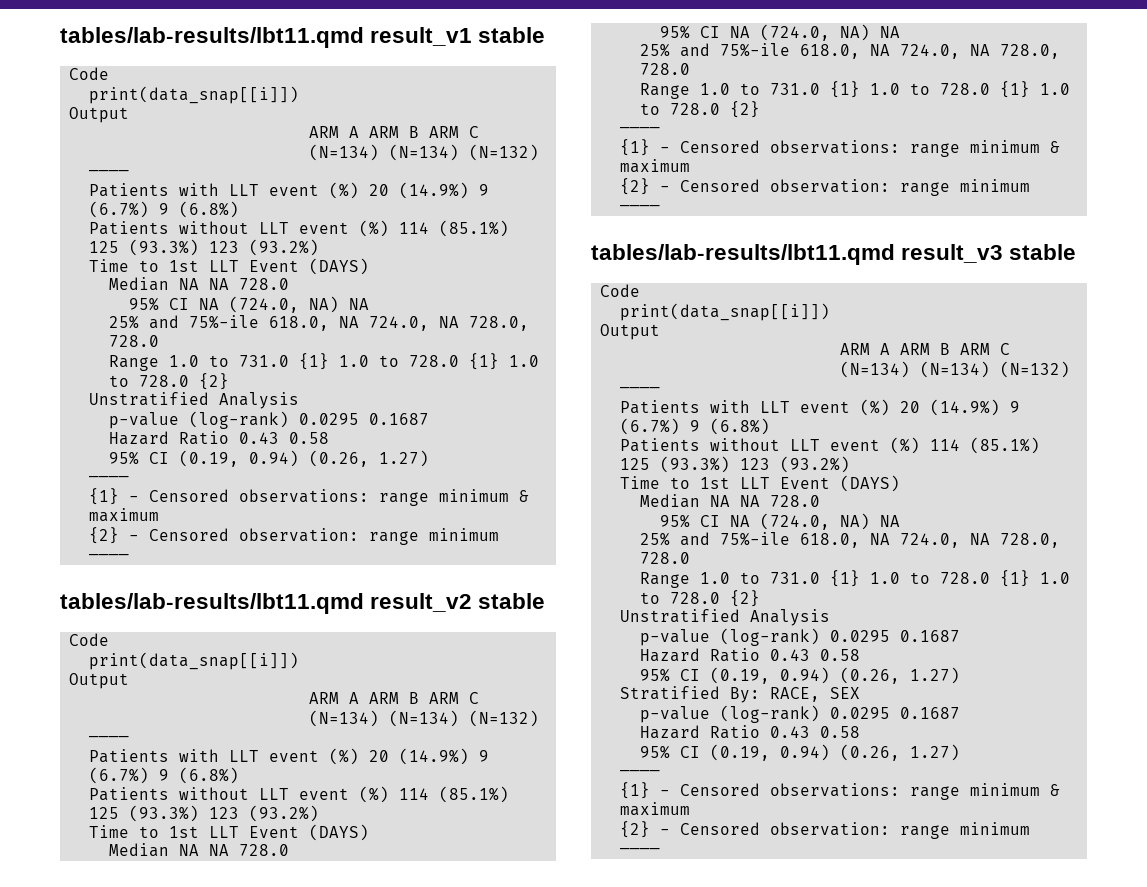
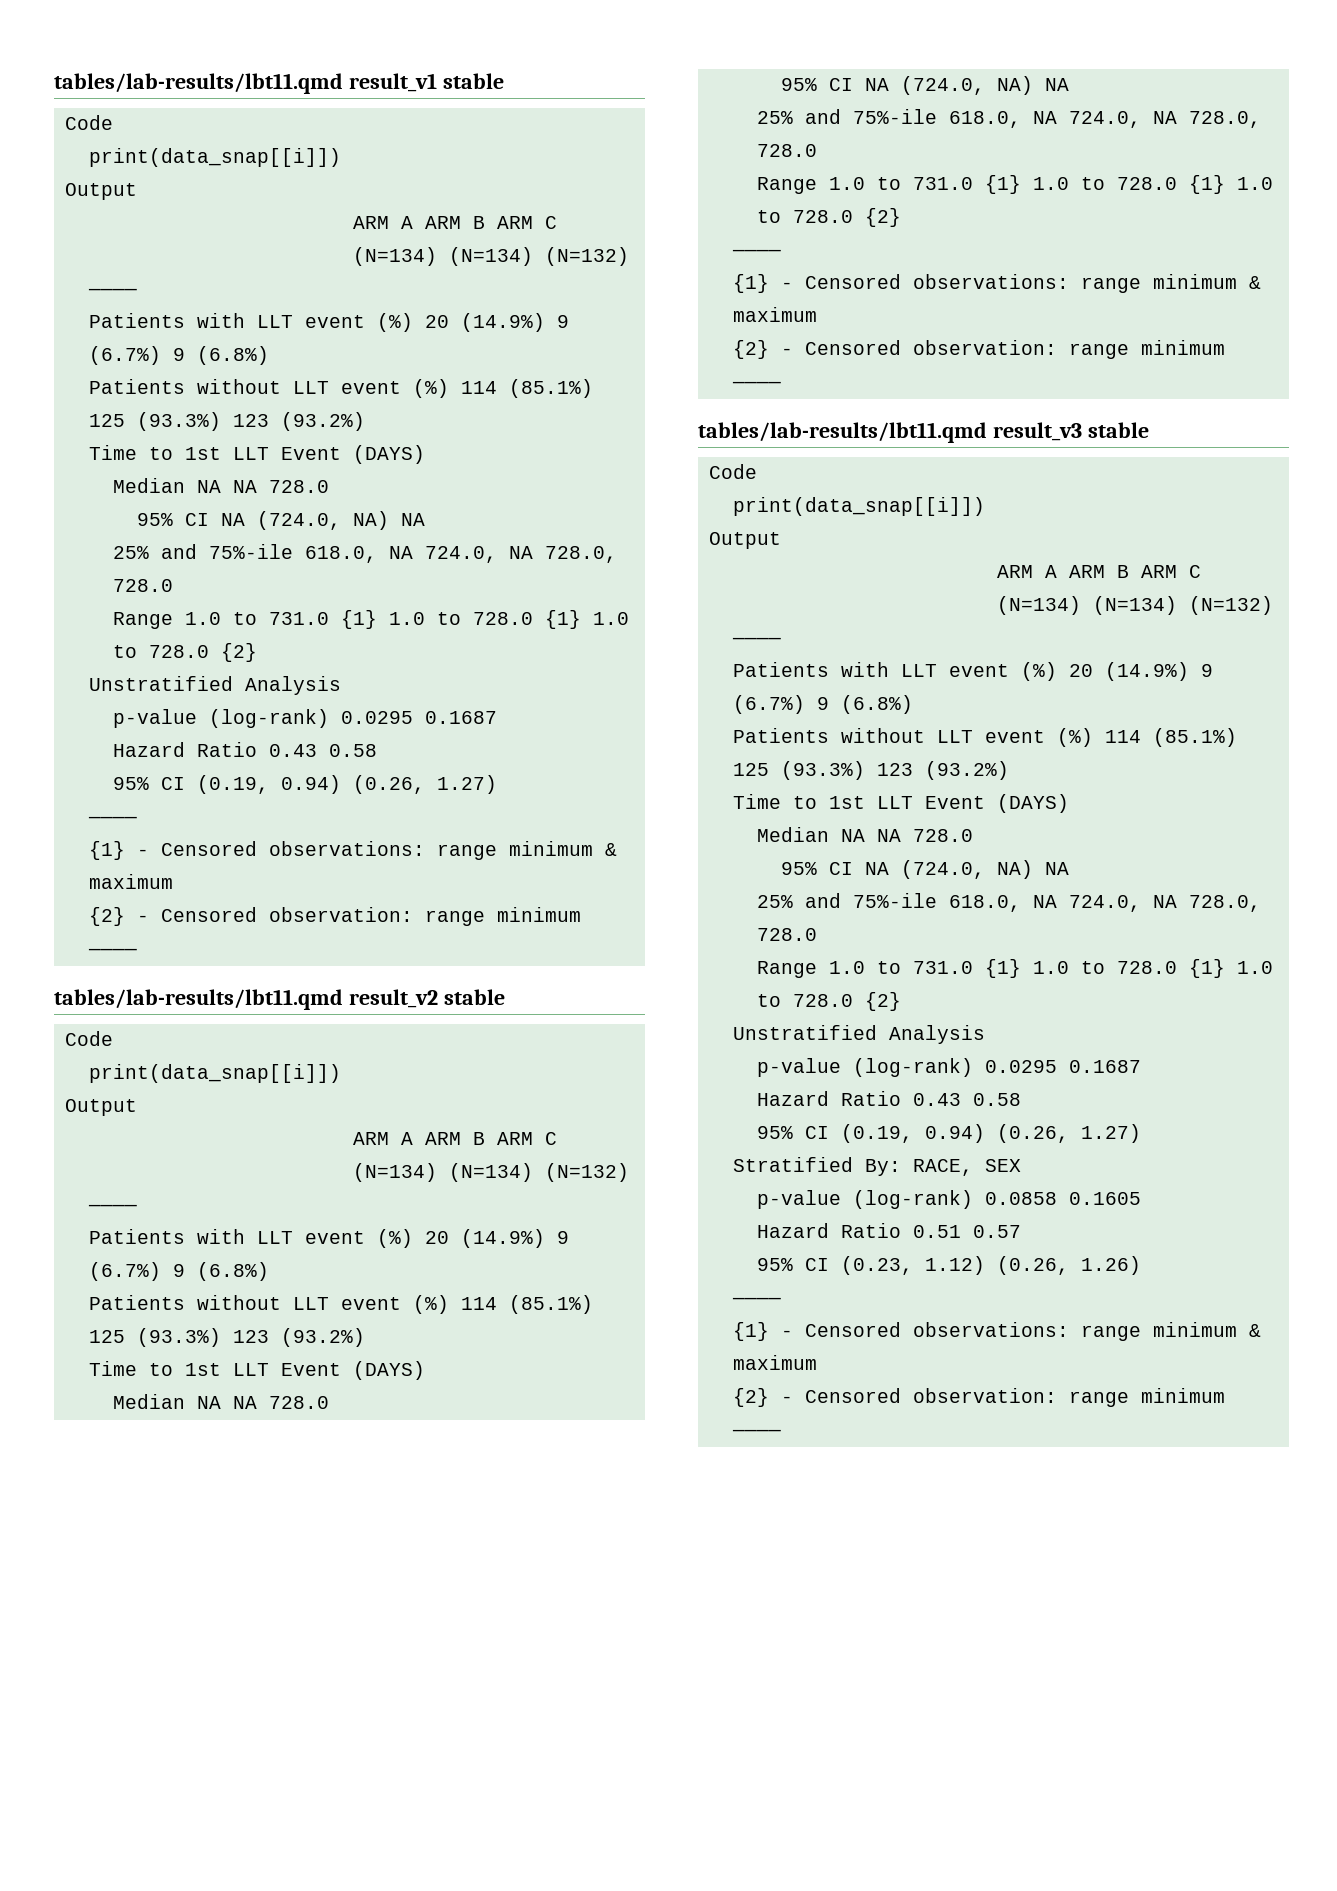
[830,707,961,719] [640,725,861,739] [640,744,961,761] 0.0295 0.1687 // Hazard Ratio 0.43 0.58 // 95% CI (0.19, 0.94) (0.26, 1.27) -> [985,1192,1142,1205] [757,1223,1022,1238] [757,1256,1142,1275] 0.0858 0.1605 // Hazard Ratio 0.51 0.57 // 95% CI (0.23, 1.12) (0.26, 1.26)

